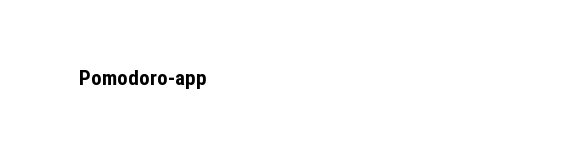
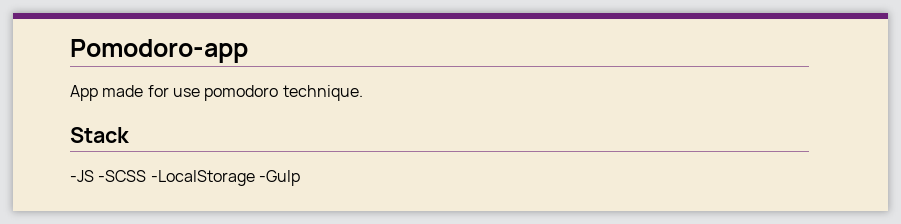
(207, 79) none -> [70,85,363,101] [70,127,129,143] [70,170,300,186] // App made for use pomodoro technique. // Stack // -JS -SCSS -LocalStorage -Gulp

